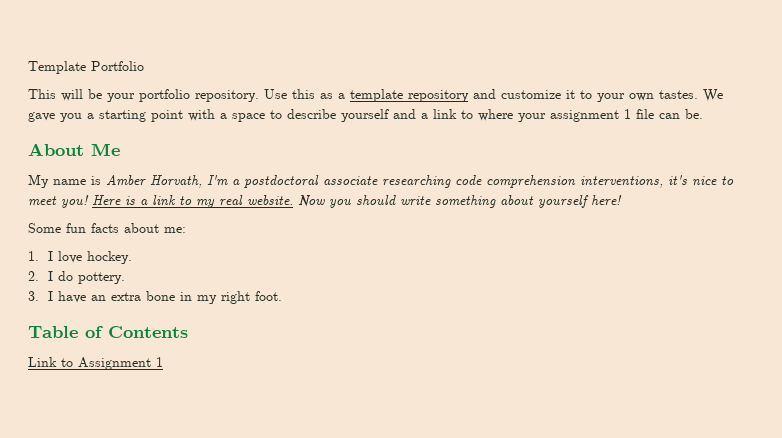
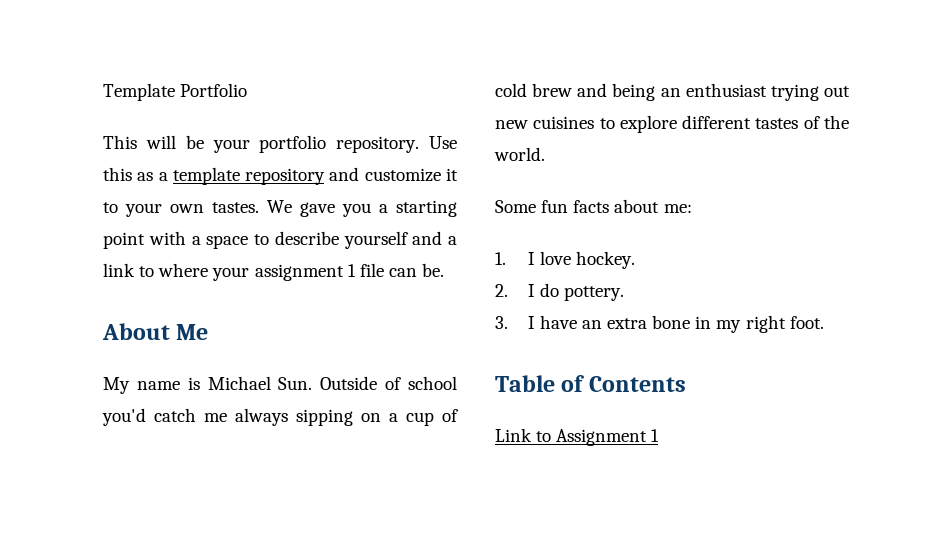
[106,175,734,188] [28,195,622,208] Amber Horvath, I'm a postdoctoral associate researching code comprehension interventions, it's nice to meet you! Here is a link to my real website. Now you should write something about yourself here! -> [207,376,457,390] [102,408,458,426] [495,83,850,101] [495,115,849,133] [494,147,545,161] Michael Sun. Outside of school you'd catch me always sipping on a cup of cold brew and being an enthusiast trying out new cuisines to explore different tastes of the world.

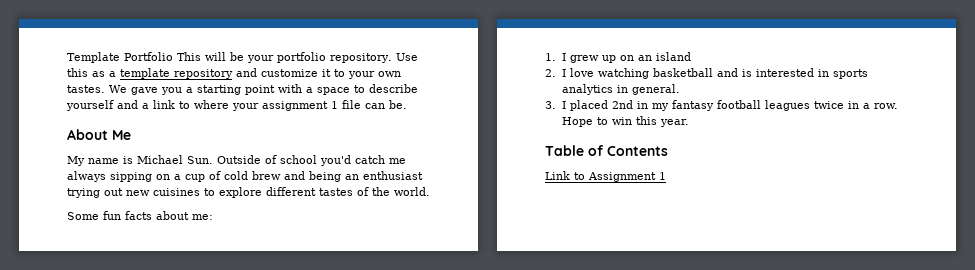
(248, 90) // -> (173, 56) none
[539,251,635,269] [495,283,624,301] [495,315,824,333] love hockey. // 2. I do pottery. // 3. I have an extra bone in my right foot. -> [569,52,691,63] [545,68,868,79] [561,84,680,95] [545,100,899,111] [561,116,690,127] grew up on an island // 2. I love watching basketball and is interested in sports analytics in general. // 3. I placed 2nd in my fantasy football leagues twice in a row. Hope to win this year.

